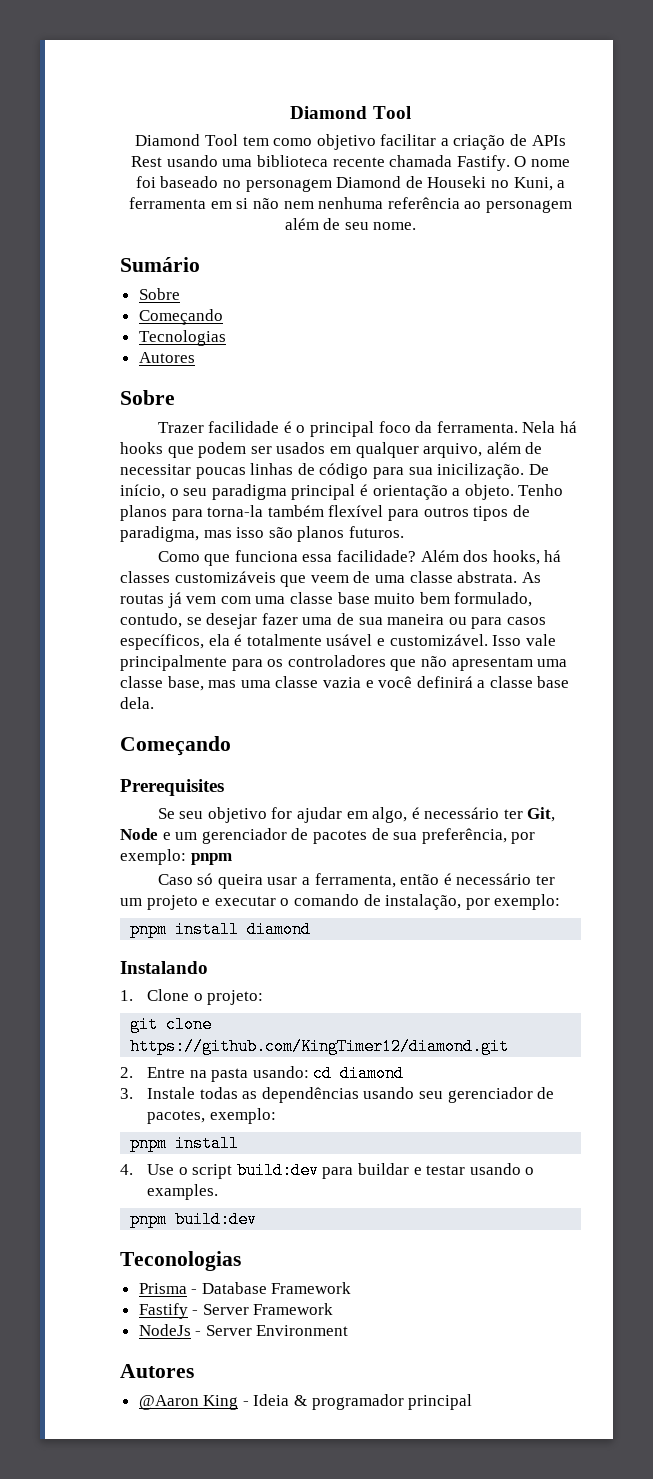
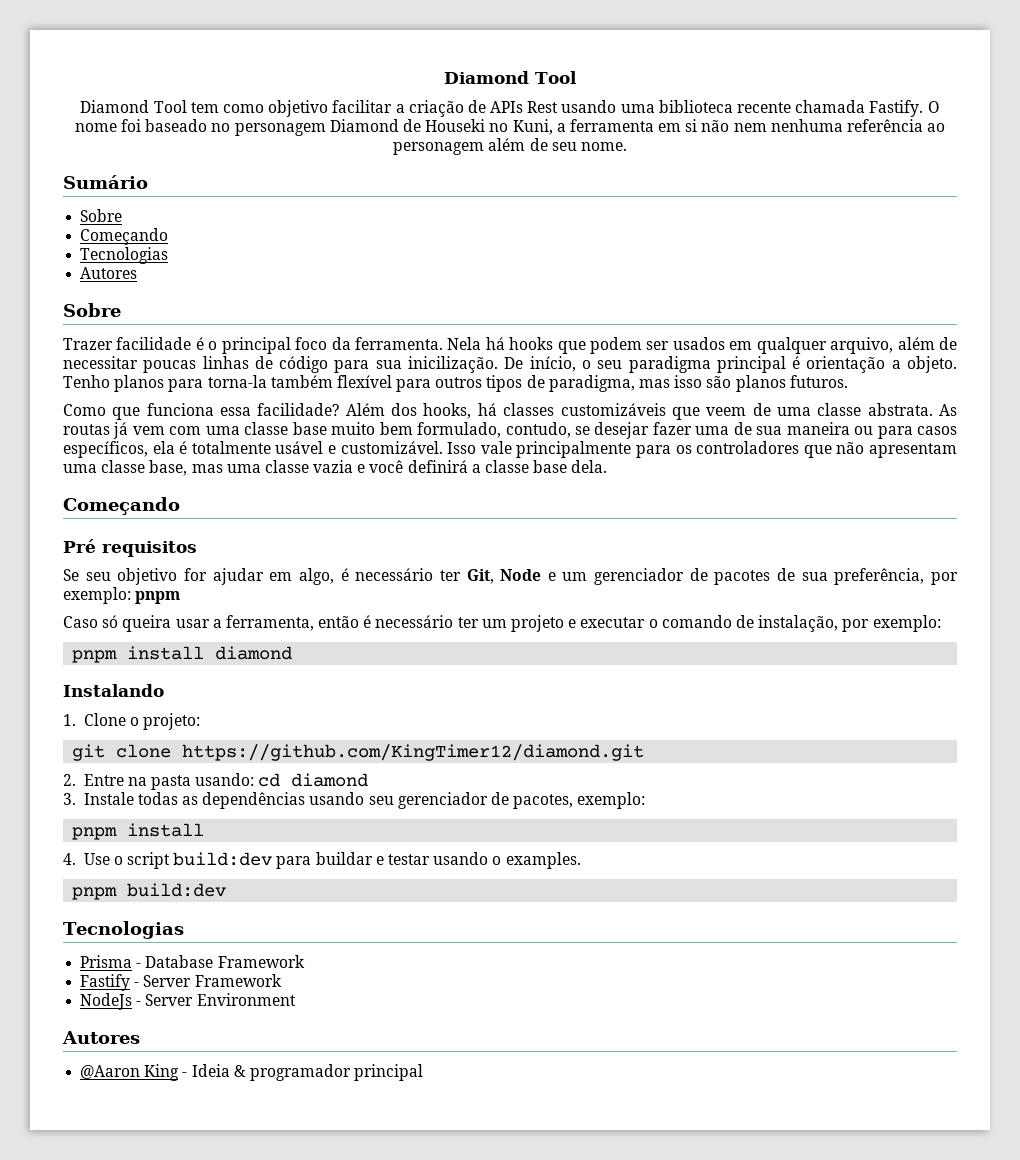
[120,779,224,796] Prerequisites -> [63,539,197,557] Pré requisitos
[120,1251,241,1271] Teconologias -> [63,921,184,939] Tecnologias

